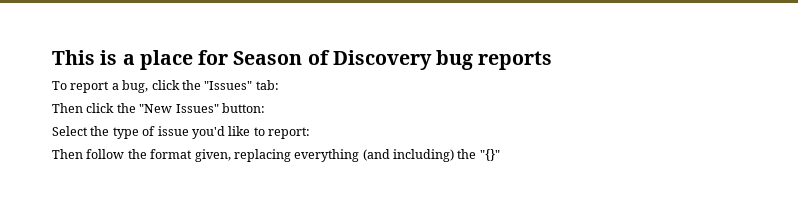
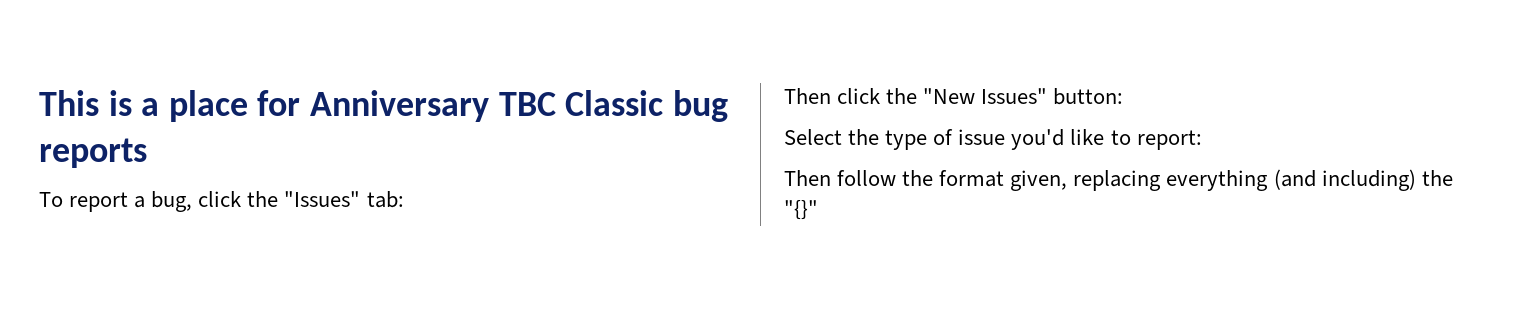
[233,50,432,70] Season of Discovery -> [309,90,664,122] Anniversary TBC Classic

